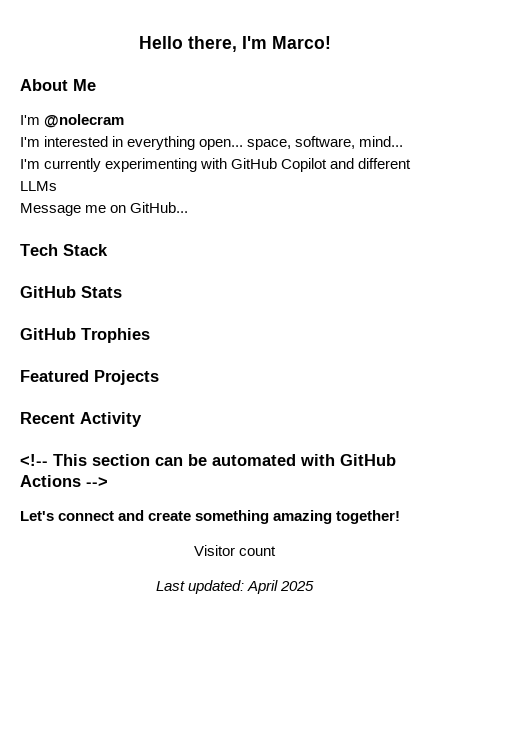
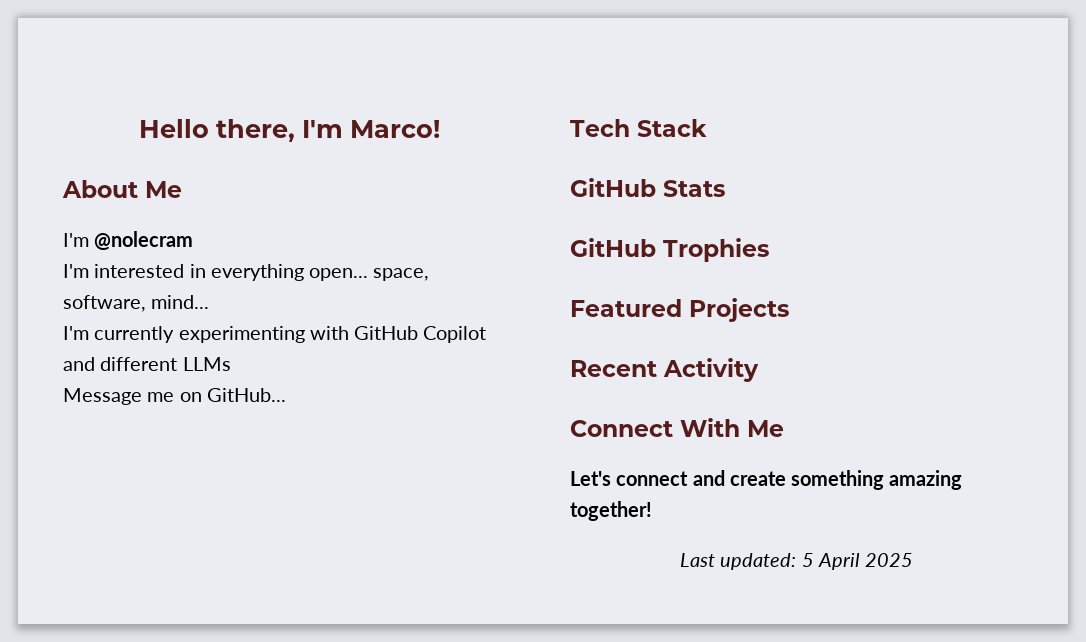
[20,454,396,466] [20,475,108,487] <!-- This section can be automated with GitHub Actions --> -> [570,418,784,437] Connect With Me
[193,545,277,556] // Visitor count -> (652, 511) none
(244, 587) none -> [801,553,814,567] 5

